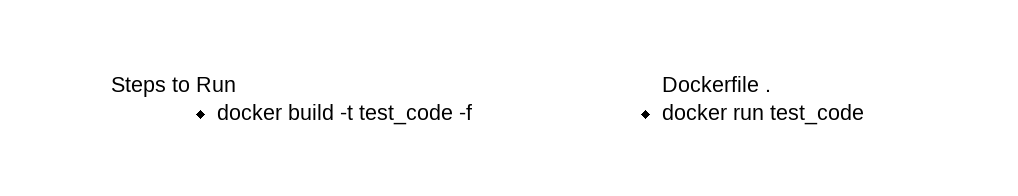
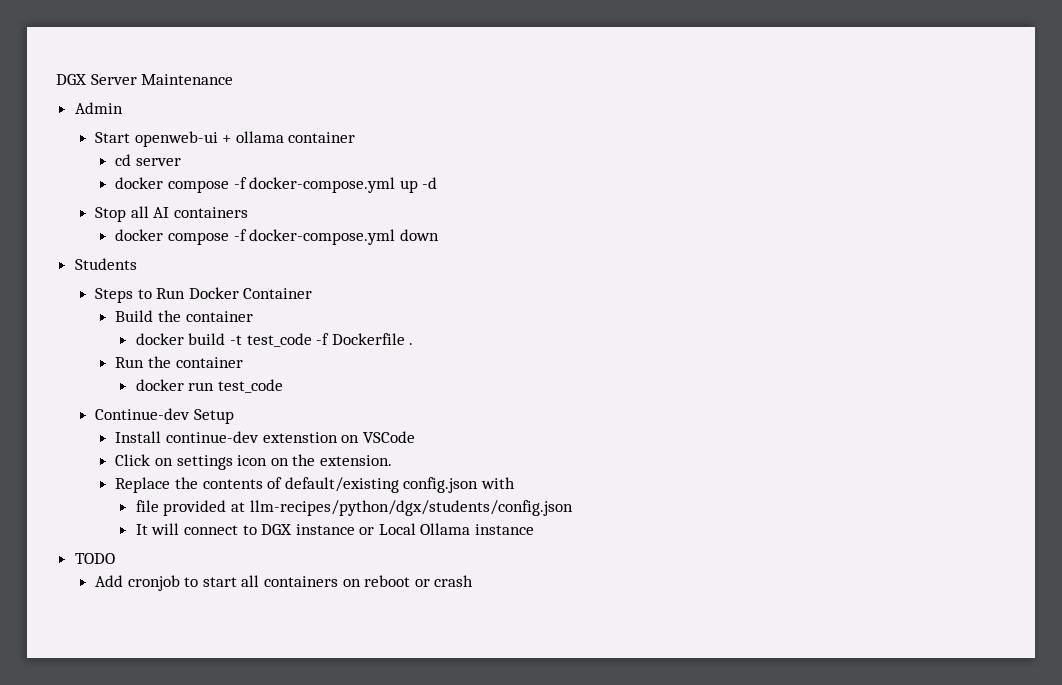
[111,77,236,97] Steps to Run -> [56,74,234,85] [74,102,123,114] [95,131,356,147] [115,154,181,166] [115,177,438,193] [95,206,248,222] [115,229,439,245] [74,258,137,270] [95,287,313,303] [115,310,253,322] DGX Server Maintenance // Admin // Start openweb-ui + ollama container // cd server // docker compose -f docker-compose.yml up -d // Stop all AI containers // docker compose -f docker-compose.yml down // Students // Steps to Run Docker Container // Build the container
(771, 90) none -> [115,356,243,368] // Run the container
(864, 114) none -> [95,408,234,424] [115,431,415,443] [115,454,392,470] [115,477,515,493] [135,500,573,516] [135,523,535,535] [74,553,115,564] [95,575,474,591] // Continue-dev Setup // Install continue-dev extenstion on VSCode // Click on settings icon on the extension. // Replace the contents of default/existing config.json with // file provided at llm-recipes/python/dgx/students/config.json // It will connect to DGX instance or Local Ollama instance // TODO // Add cronjob to start all containers on reboot or crash

